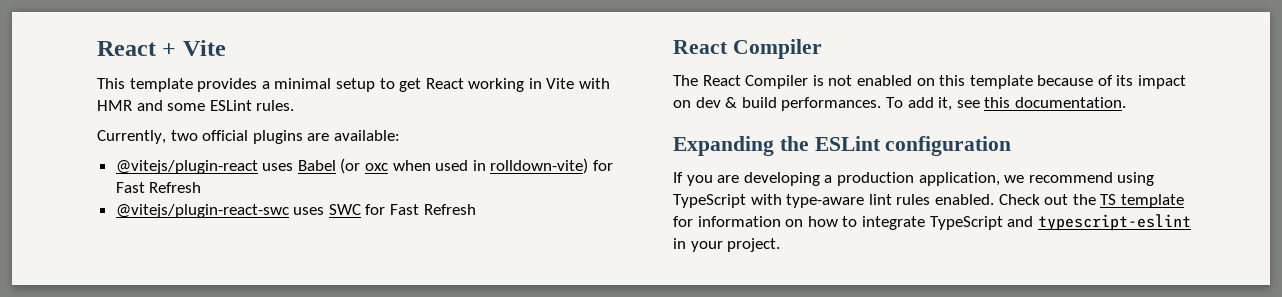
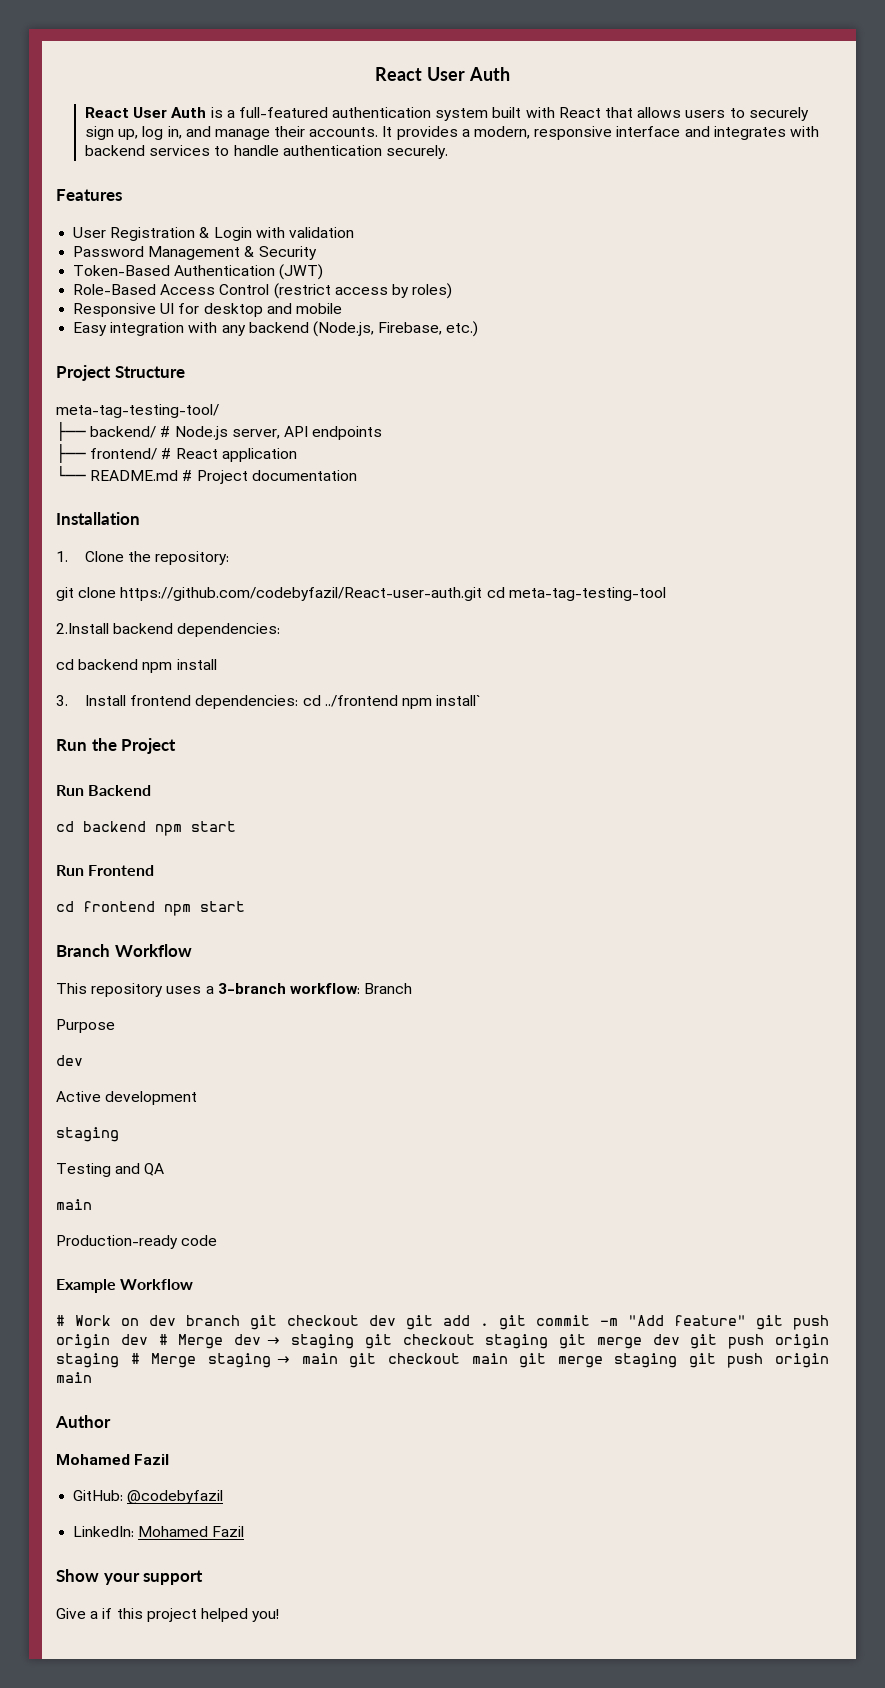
[97,40,226,56] [97,78,611,92] [97,100,295,111] [97,130,400,144] [115,158,614,174] [115,182,202,193] [115,204,476,218] [673,39,822,59] [673,75,1187,89] [673,97,1126,111] [673,136,1012,156] [673,172,1155,186] [673,194,1184,208] [673,214,1191,231] [673,238,781,252] React + Vite // This template provides a minimal setup to get React working in Vite with HMR and some ESLint rules. // Currently, two official plugins are available: // @vitejs/plugin-react uses Babel (or oxc when used in rolldown-vite) for Fast Refresh // @vitejs/plugin-react-swc uses SWC for Fast Refresh // React Compiler // The React Compiler is not enabled on this template because of its impact on dev & build performances. To add it, see this documentation. // Expanding the ESLint configuration // If you are developing a production application, we recommend using TypeScript with type-aware lint rules enabled. Check out the TS template for information on how to integrate TypeScript and typescript-eslint in your project. -> [375,67,510,81] [84,107,809,121] [84,126,819,140] [84,145,448,159] [56,189,122,201] [73,227,354,241] [73,246,317,260] [73,264,324,280] [73,283,453,299] [73,303,342,317] [73,321,479,337] [56,365,185,381] [56,404,219,418] [56,421,383,441] [56,443,297,463] [56,465,357,484] [56,512,140,525] [56,551,230,565] [56,587,666,601] [56,623,281,637] [56,659,217,673] [56,695,482,709] [56,738,177,754] [56,785,152,796] [56,821,236,836] [56,865,155,876] [56,901,245,916] [56,944,192,957] [56,983,413,997] [56,1019,115,1033] [56,1055,83,1066] [56,1091,198,1105] [56,1127,119,1142] [56,1163,165,1177] [56,1199,92,1210] [56,1235,218,1249] [56,1279,194,1293] [56,1315,829,1330] [56,1334,829,1349] [56,1353,830,1368] [56,1372,92,1383] [55,1415,111,1428] [56,1454,170,1465] [73,1490,224,1504] [73,1526,245,1537] [56,1569,204,1585] [56,1608,280,1622] React User Auth // React User Auth is a full-featured authentication system built with React that allows users to securely sign up, log in, and manage their accounts. It provides a modern, responsive interface and integrates with backend services to handle authentication securely. // Features // User Registration & Login with validation // Password Management & Security // Token-Based Authentication (JWT) // Role-Based Access Control (restrict access by roles) // Responsive UI for desktop and mobile // Easy integration with any backend (Node.js, Firebase, etc.) // Project Structure // meta-tag-testing-tool/ // ├── backend/ # Node.js server, API endpoints // ├── frontend/ # React application // └── README.md # Project documentation // Installation // 1. Clone the repository: // git clone https://github.com/codebyfazil/React-user-auth.git cd meta-tag-testing-tool // 2.Install backend dependencies: // cd backend npm install // 3. Install frontend dependencies: cd ../frontend npm install` // Run the Project // Run Backend // cd backend npm start // Run Frontend // cd frontend npm start // Branch Workflow // This repository uses a 3-branch workflow: Branch // Purpose // dev // Active development // staging // Testing and QA // main // Production-ready code // Example Workflow // # Work on dev branch git checkout dev git add . git commit -m "Add feature" git push origin dev # Merge dev → staging git checkout staging git merge dev git push origin staging # Merge staging → main git checkout main git merge staging git push origin main // Author // Mohamed Fazil // GitHub: @codebyfazil // LinkedIn: Mohamed Fazil // Show your support // Give a if this project helped you!

